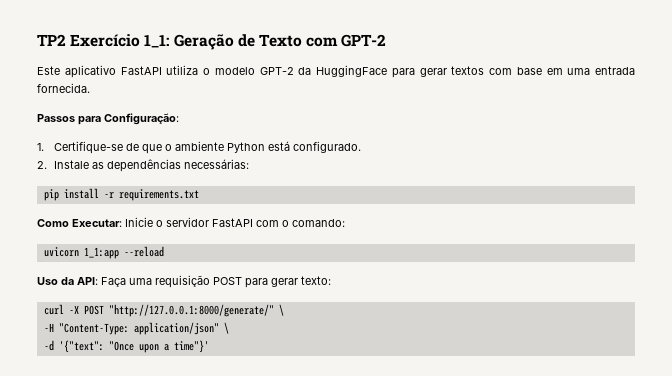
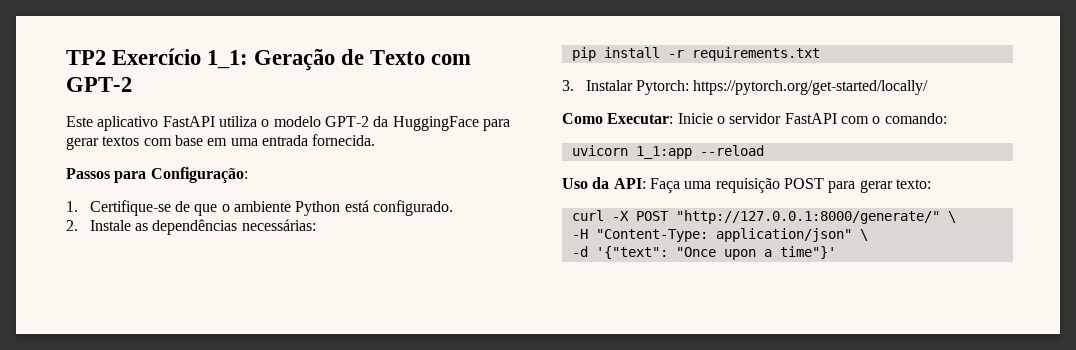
(199, 195) none -> [562,80,929,95] // 3. Instalar Pytorch: https://pytorch.org/get-started/locally/

